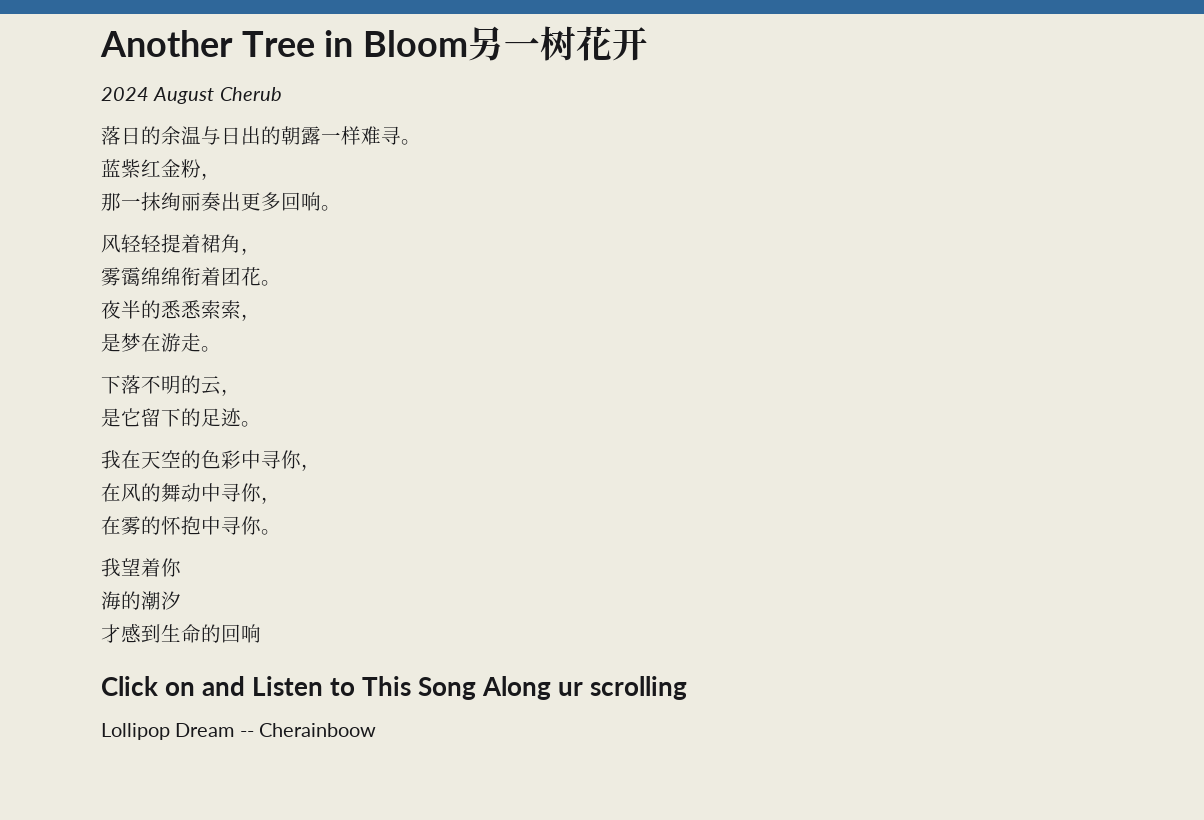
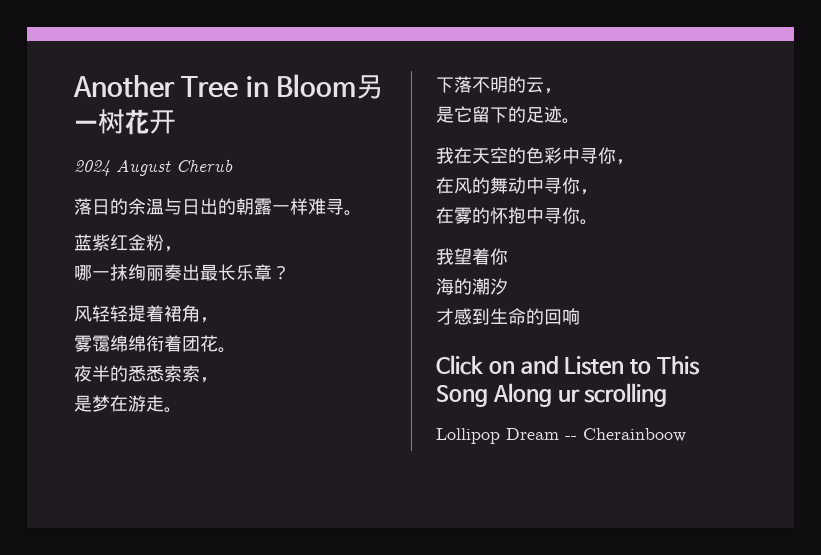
[101,193,121,211] 那 -> [74,265,92,281] 哪
[241,192,341,211] 更多回响。 -> [200,264,290,281] 最长乐章？

